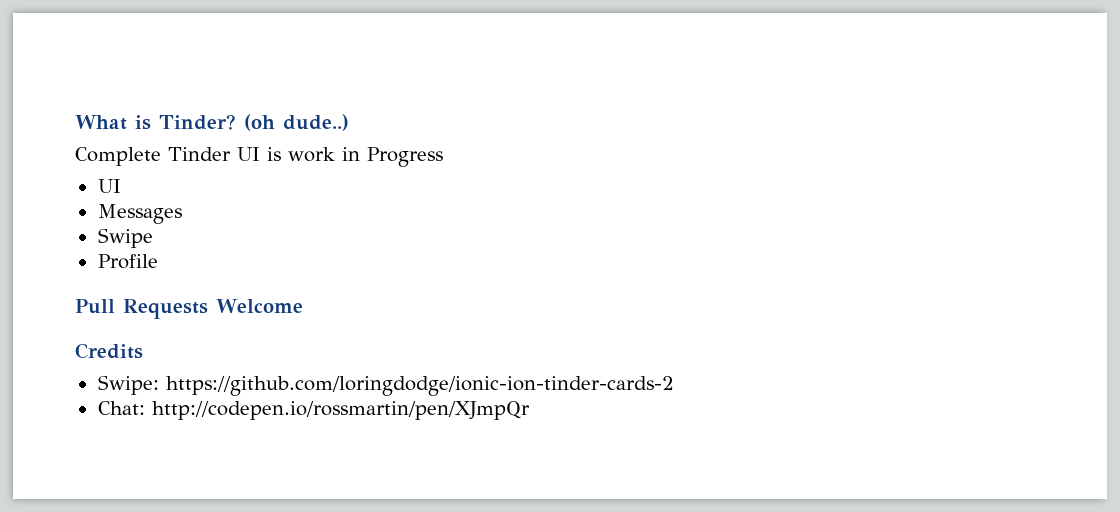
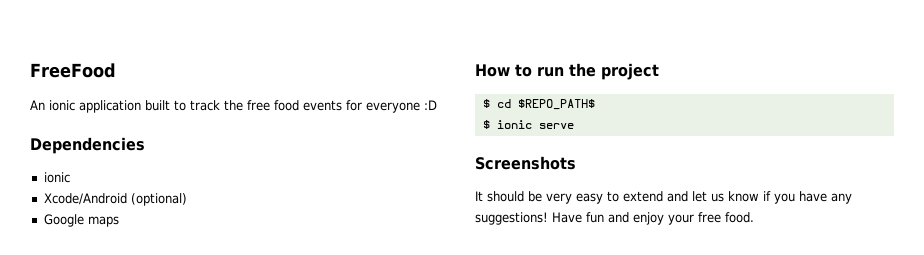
[75,114,349,131] [75,147,443,167] [97,179,121,193] [97,204,182,224] [97,228,153,248] [97,254,158,269] [75,299,303,319] [75,343,143,359] [97,375,674,396] [97,401,530,420] What is Tinder? (oh dude..) // Complete Tinder UI is work in Progress // UI // Messages // Swipe // Profile // Pull Requests Welcome // Credits // Swipe: https://github.com/loringdodge/ionic-ion-tinder-cards-2 // Chat: http://codepen.io/rossmartin/pen/XJmpQr -> [30,63,116,78] [30,100,437,113] [30,137,145,154] [43,172,70,183] [43,193,187,206] [43,214,119,227] [475,63,659,80] [482,99,595,110] [482,120,574,129] [475,156,576,170] [475,191,852,204] [475,212,754,225] FreeFood // An ionic application built to track the free food events for everyone :D // Dependencies // ionic // Xcode/Android (optional) // Google maps // How to run the project // $ cd $REPO_PATH$ // $ ionic serve // Screenshots // It should be very easy to extend and let us know if you have any suggestions! Have fun and enjoy your free food.

